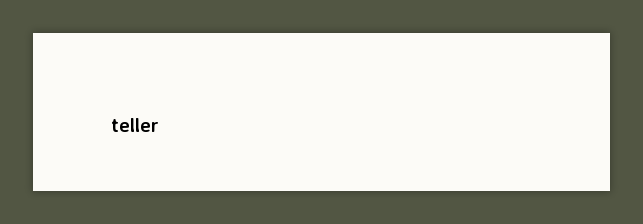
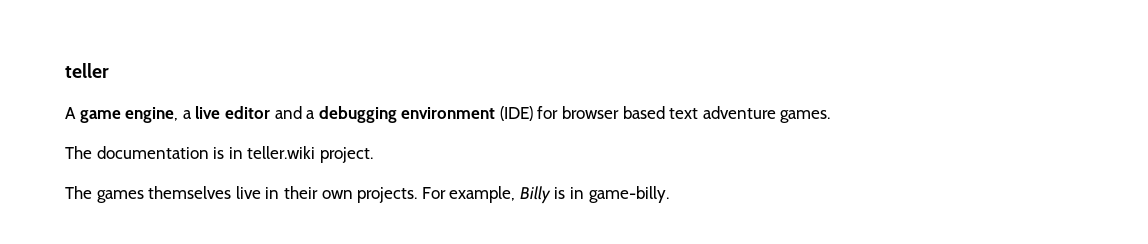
(159, 125) none -> [65,106,831,123] [65,146,373,163] [65,186,669,204] // A game engine, a live editor and a debugging environment (IDE) for browser based text adventure games. // The documentation is in teller.wiki project. // The games themselves live in their own projects. For example, Billy is in game-billy.

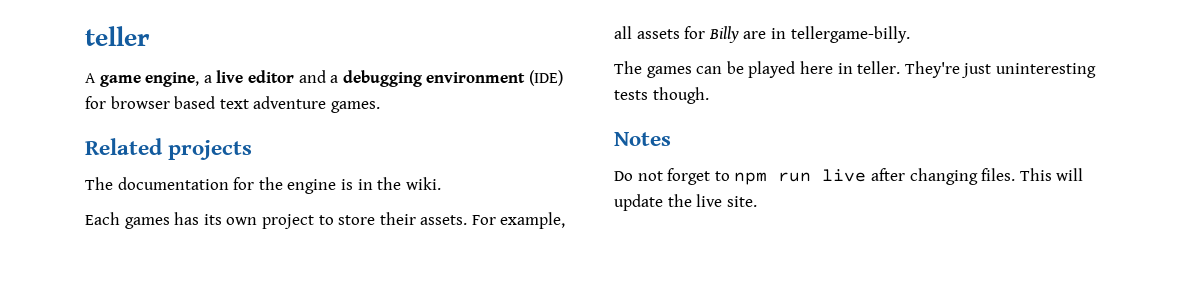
(831, 116) none -> [85,138,253,160] // Related projects
[213,146,373,163] [65,186,669,204] is in teller.wiki project. // The games themselves live in their own projects. For example, Billy is in game-billy. -> [233,177,441,194] [85,212,566,229] [614,26,910,43] [614,61,1096,78] [614,87,709,104] [614,132,671,146] [614,168,1084,185] [614,194,757,211] for the engine is in the wiki. // Each games has its own project to store their assets. For example, all assets for Billy are in tellergame-billy. // The games can be played here in teller. They're just uninteresting tests though. // Notes // Do not forget to npm run live after changing files. This will update the live site.

